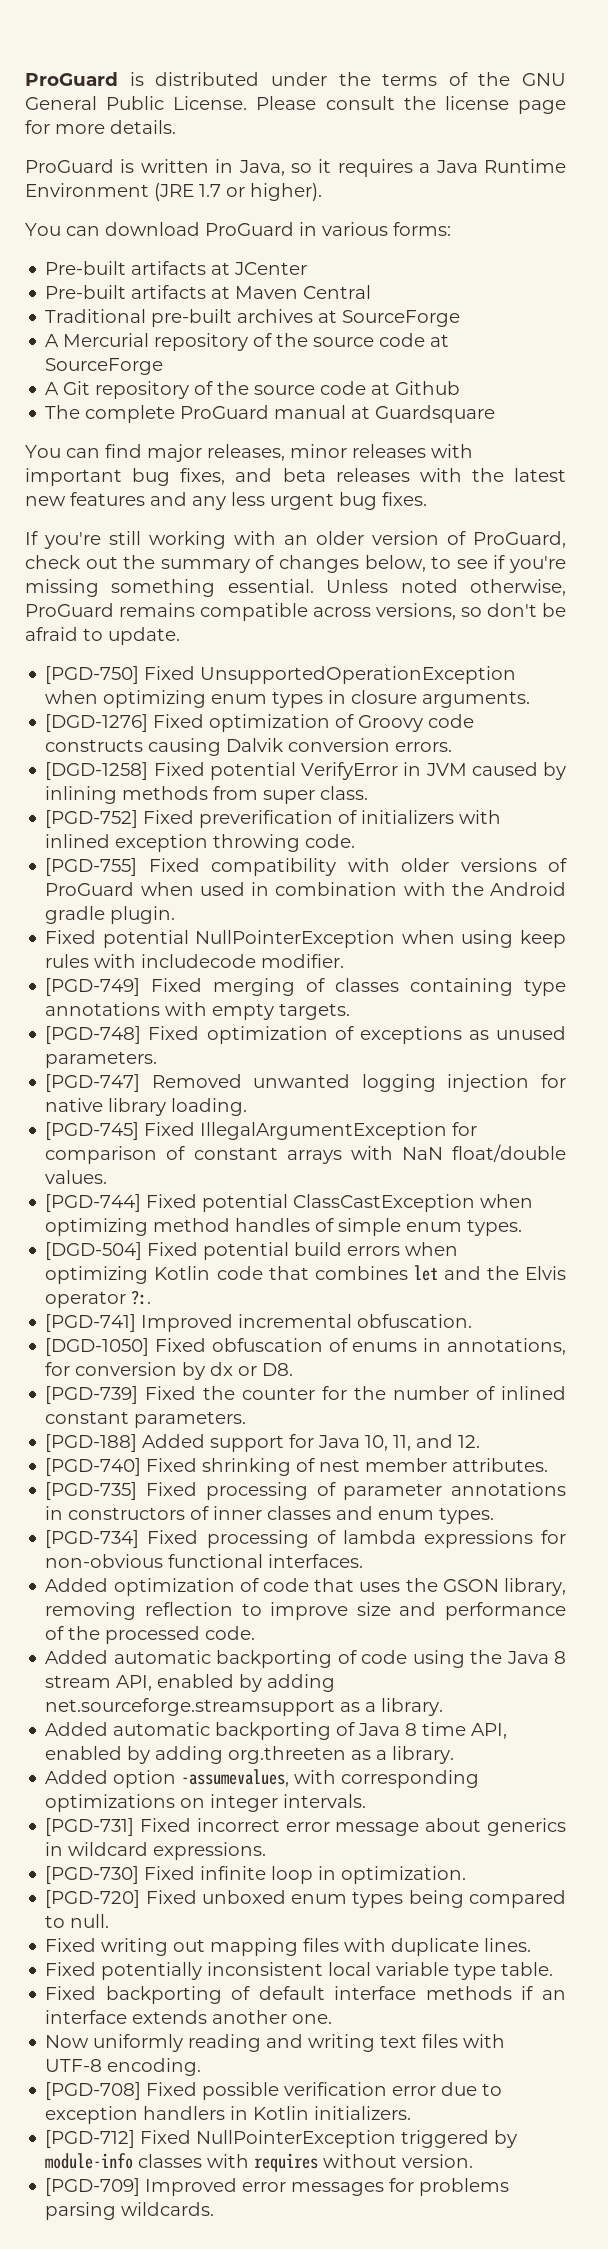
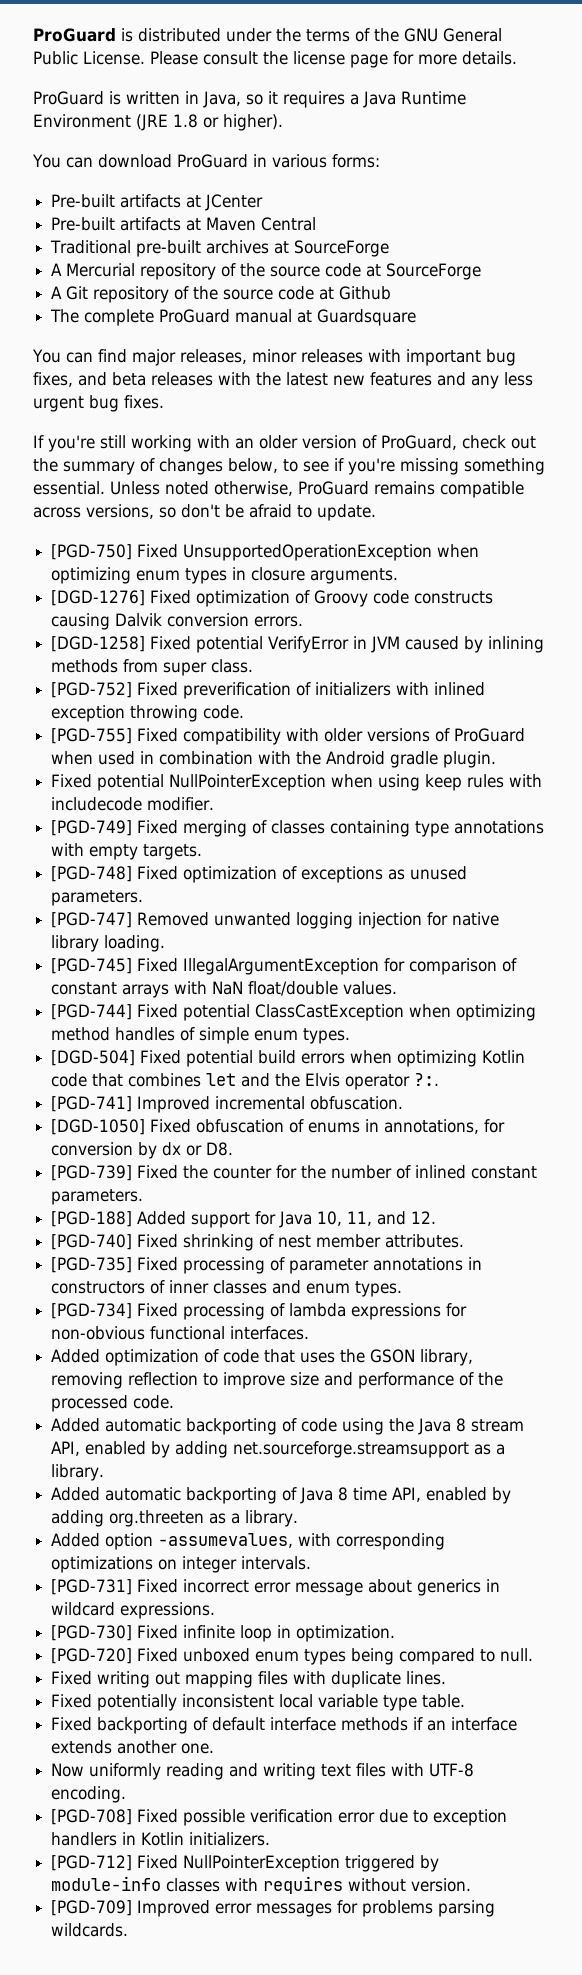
[199,184,221,197] 1.7 -> [173,114,198,128] 1.8

